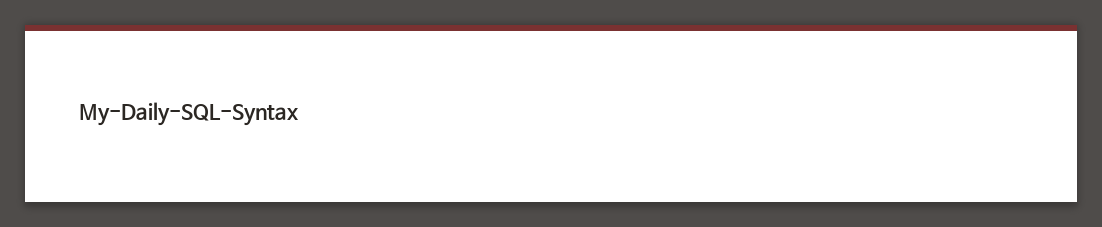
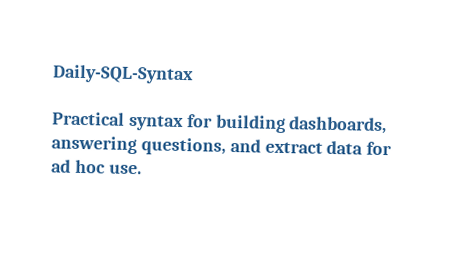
[79,102,299,126] My-Daily-SQL-Syntax -> [52,64,194,85] [52,111,388,135] [51,135,393,156] [51,159,142,175] Daily-SQL-Syntax // Practical syntax for building dashboards, answering questions, and extract data for ad hoc use.

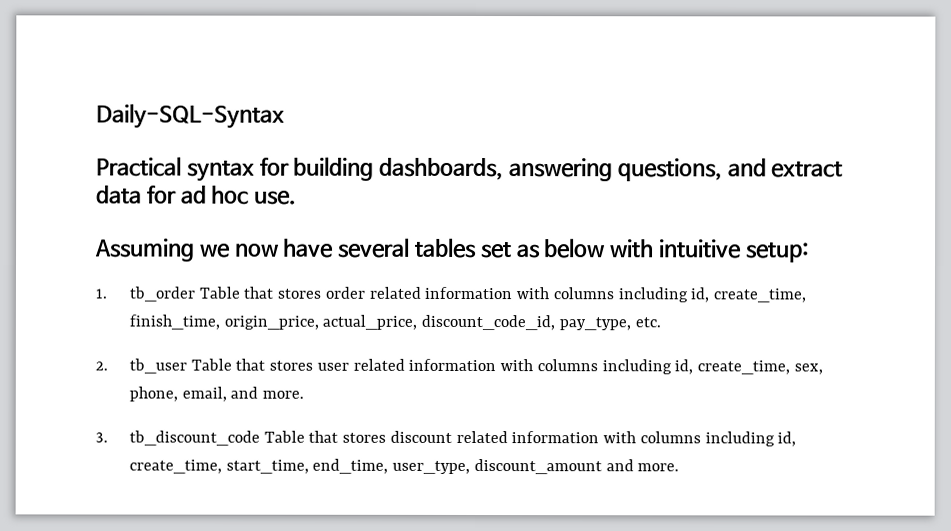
(142, 169) none -> [95,237,810,263] [95,286,806,303] [128,314,661,331] [95,358,823,375] [128,386,305,402] [95,430,797,447] [128,458,680,475] // Assuming we now have several tables set as below with intuitive setup: // 1. tb_order Table that stores order related information with columns including id, create_time, finish_time, origin_price, actual_price, discount_code_id, pay_type, etc. // 2. tb_user Table that stores user related information with columns including id, create_time, sex, phone, email, and more. // 3. tb_discount_code Table that stores discount related information with columns including id, create_time, start_time, end_time, user_type, discount_amount and more.

